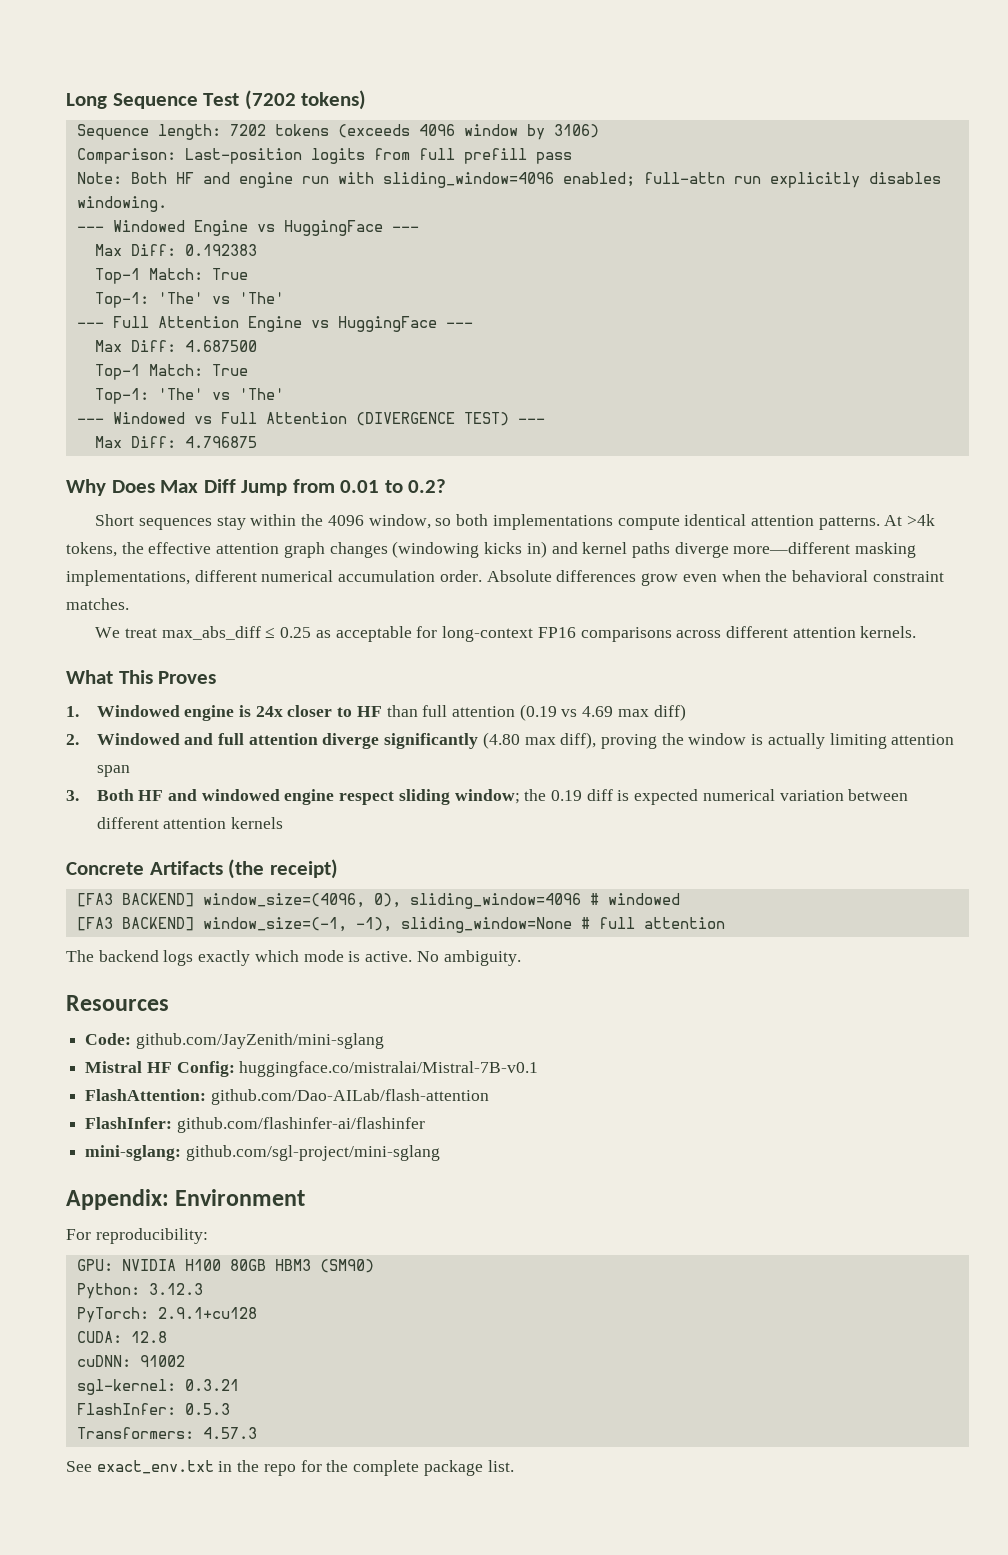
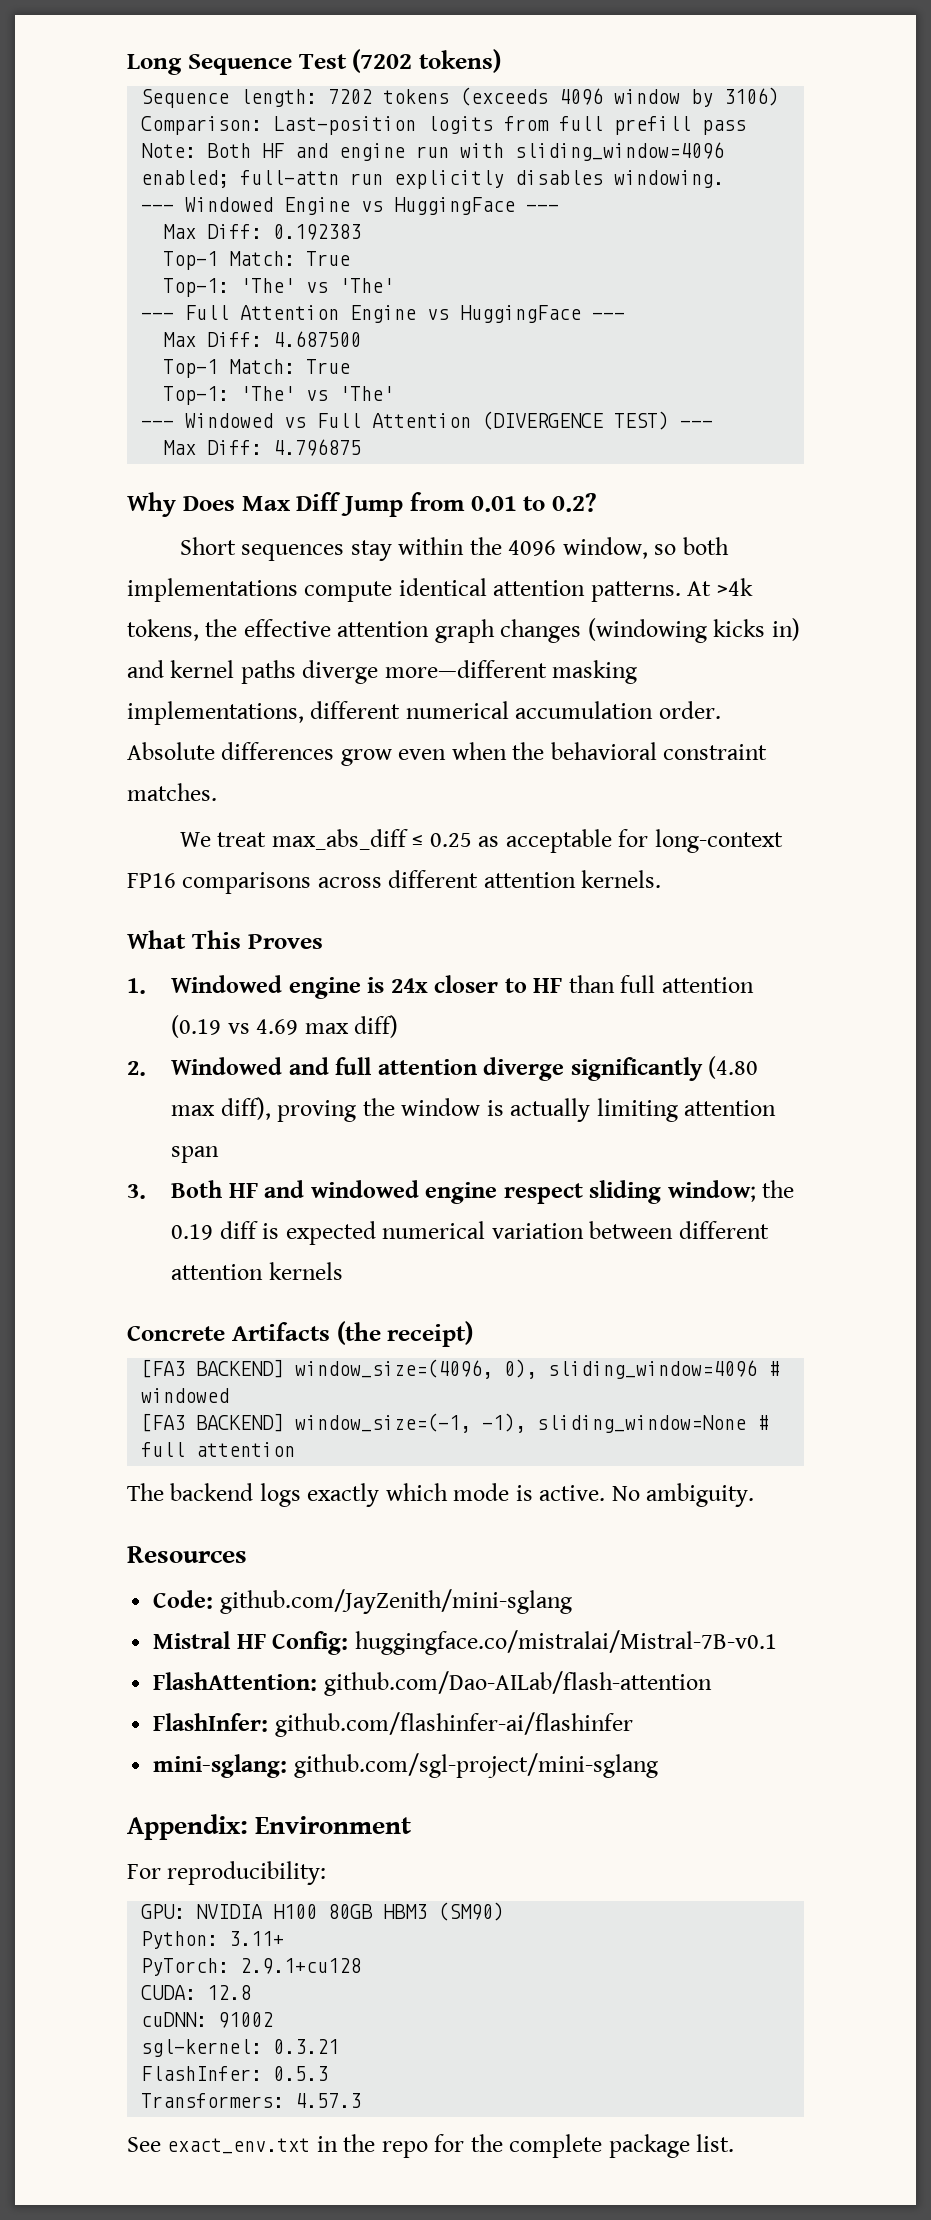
[148,1283,203,1295] 3.12.3 -> [229,1931,285,1946] 3.11+

